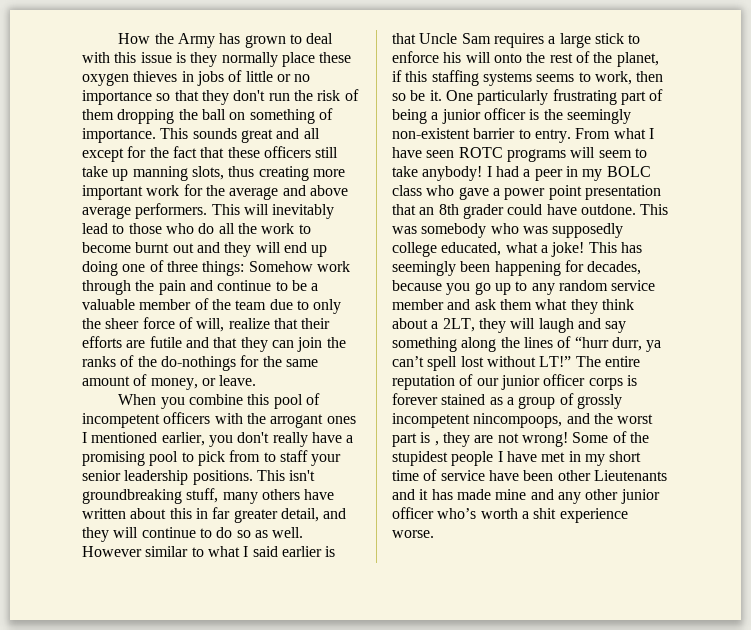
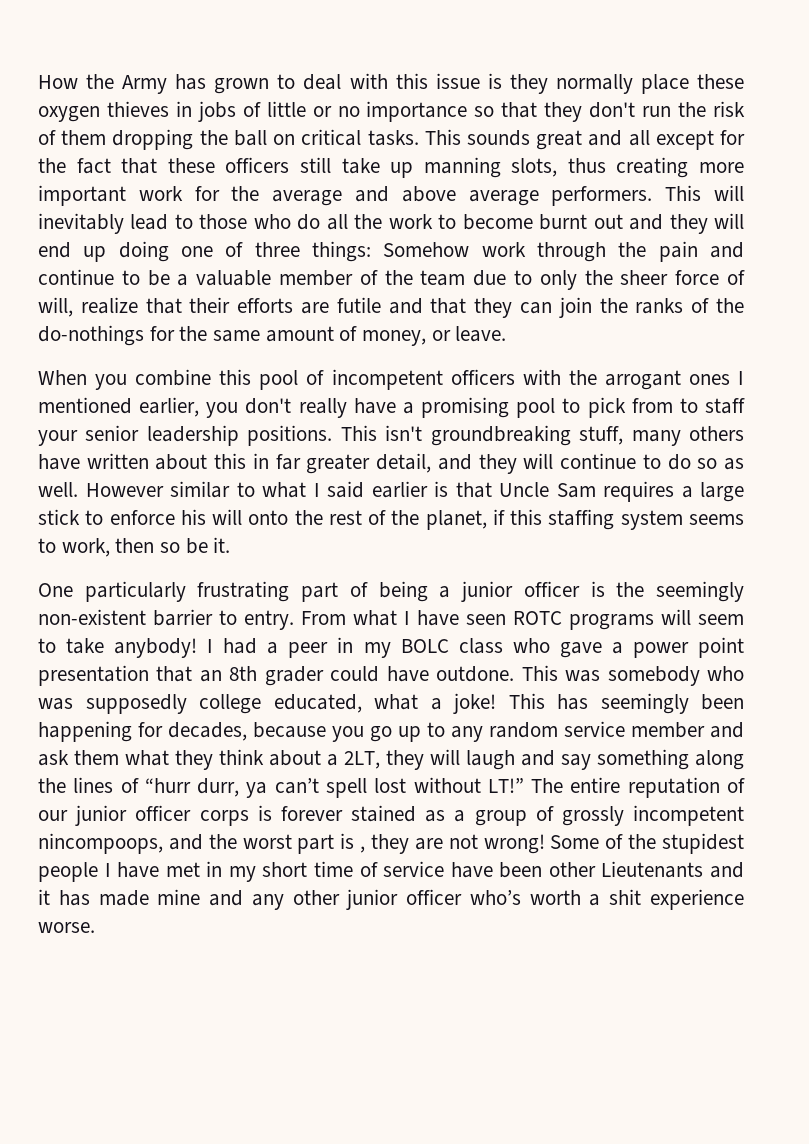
[249,108,333,124] [82,128,156,143] something of importance. -> [301,129,419,146] critical tasks.
[482,72,532,86] systems -> [620,510,683,530] system
(442, 95) none -> (231, 545) //

